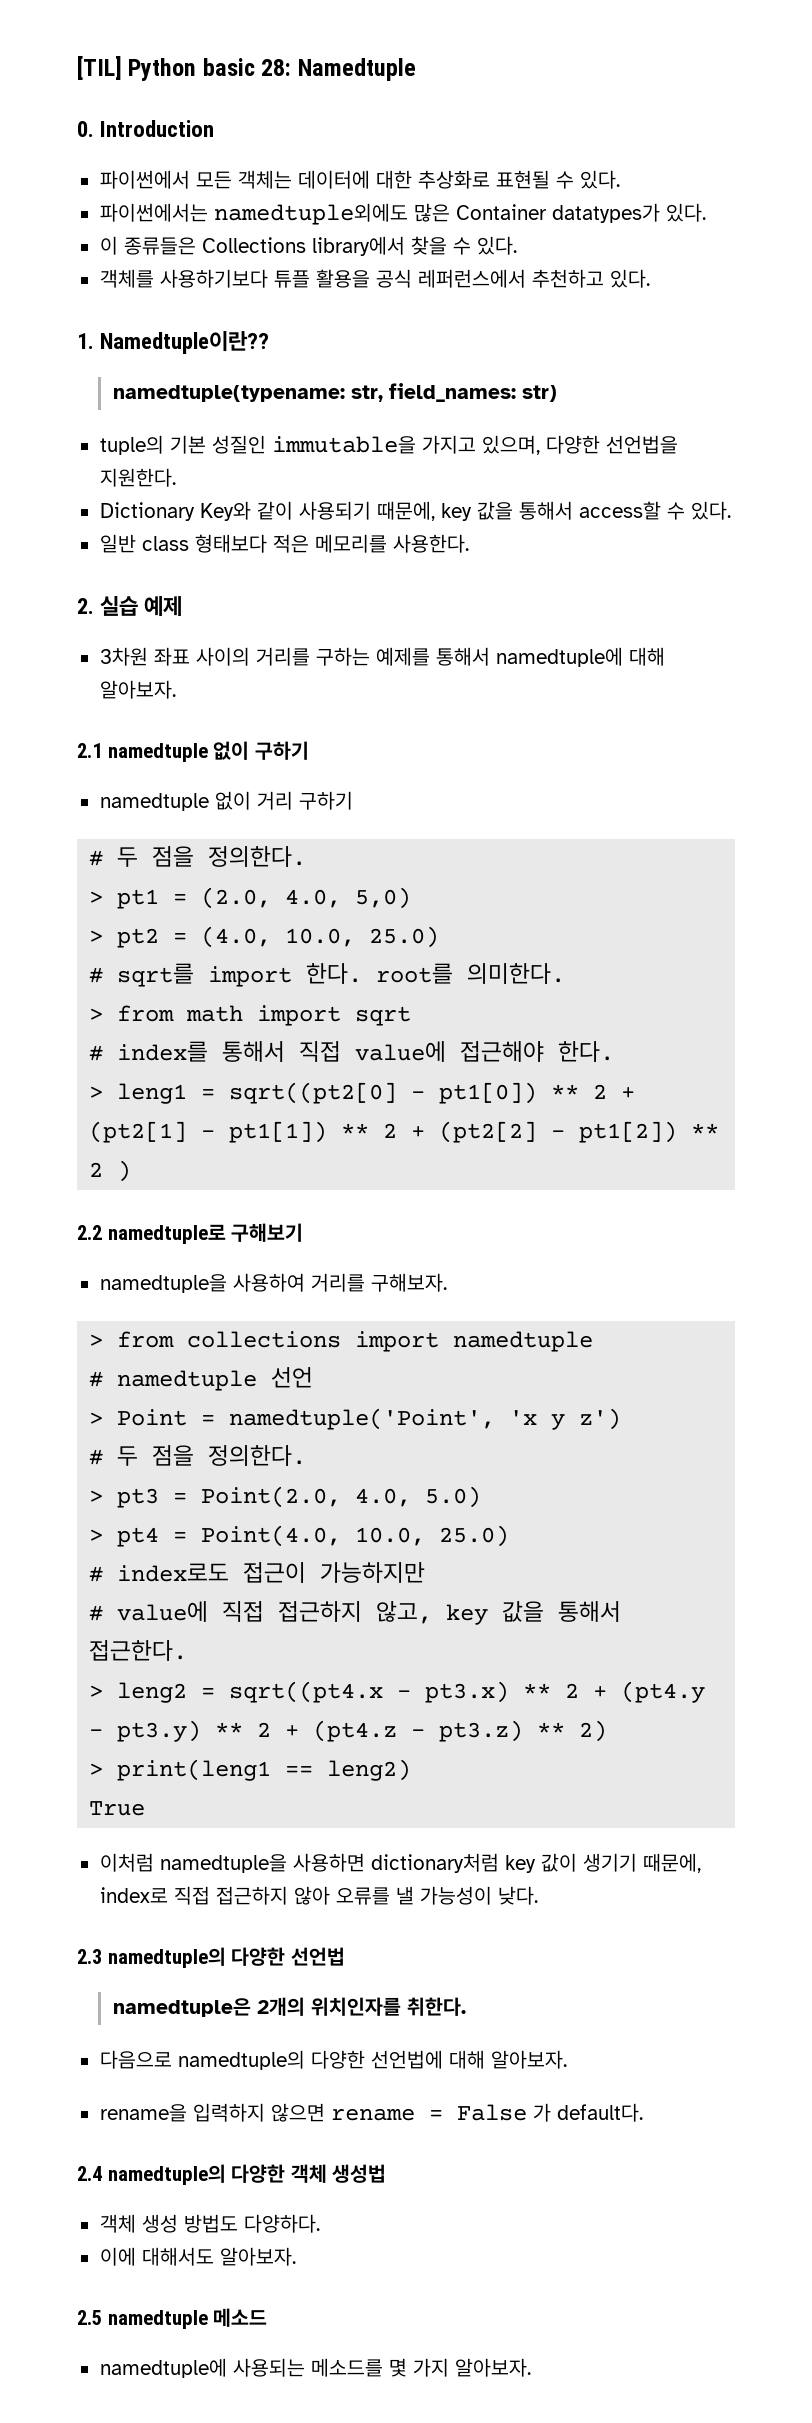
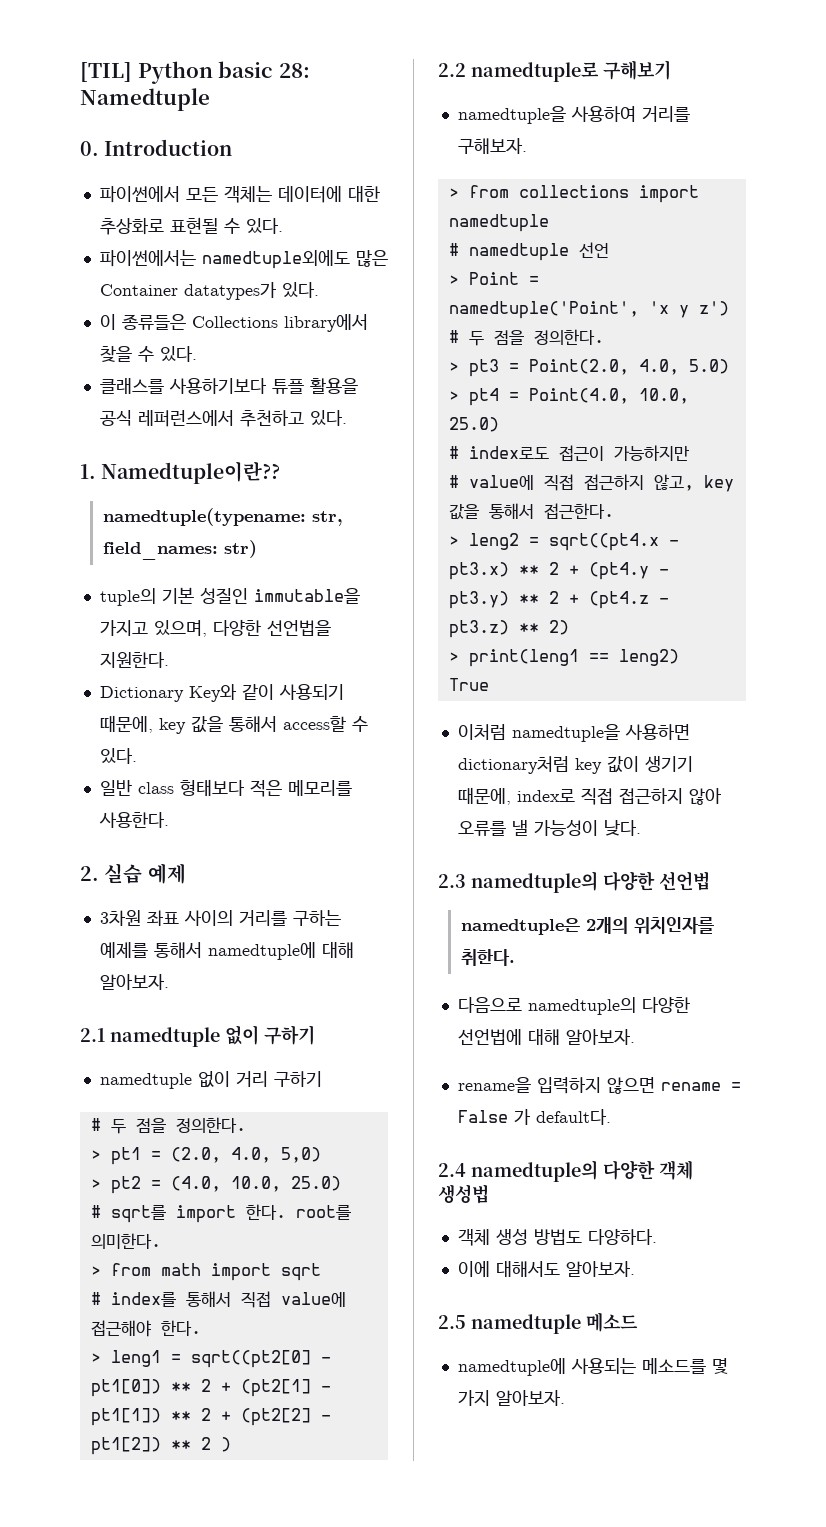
[99,269,154,288] 객체를 -> [99,378,164,394] 클래스를

